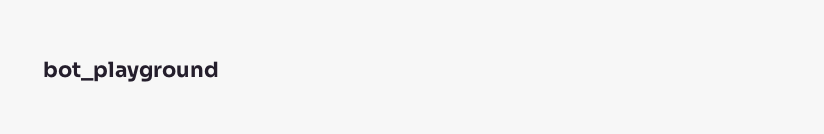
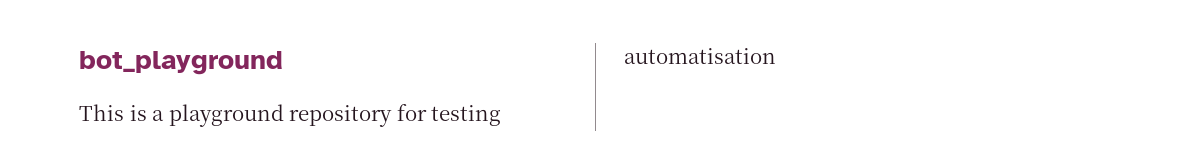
(219, 71) none -> [79,104,502,127] [624,48,776,64] // This is a playground repository for testing automatisation

